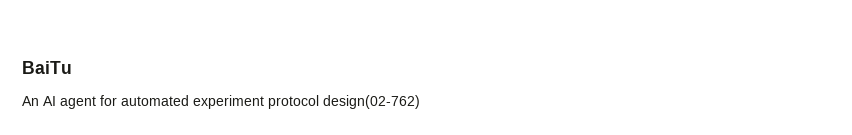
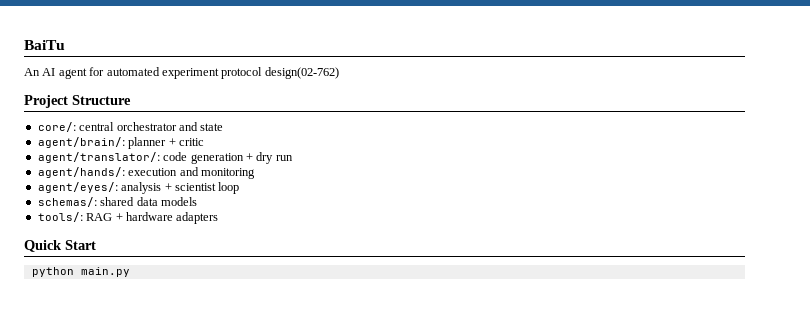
(420, 102) none -> [24,95,131,108] [37,122,224,132] [37,137,204,149] [37,152,293,164] [37,167,255,179] [37,182,240,194] [37,197,197,207] [37,212,219,224] [24,240,96,252] [31,267,130,277] // Project Structure // core/: central orchestrator and state // agent/brain/: planner + critic // agent/translator/: code generation + dry run // agent/hands/: execution and monitoring // agent/eyes/: analysis + scientist loop // schemas/: shared data models // tools/: RAG + hardware adapters // Quick Start // python main.py

